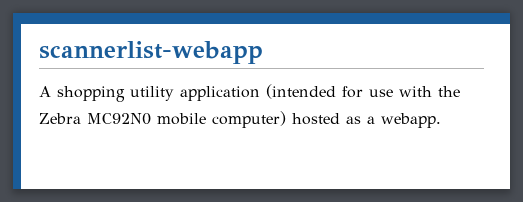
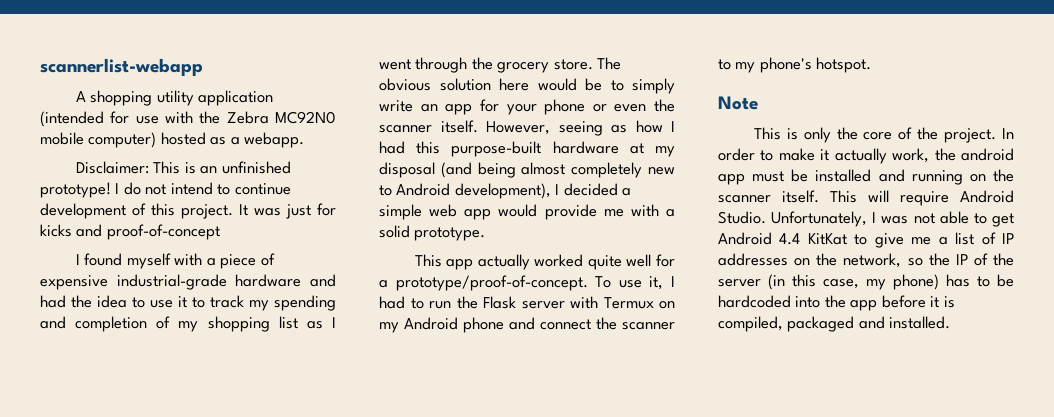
(441, 120) none -> [75,161,291,174] [40,182,291,198] [40,203,336,219] [40,224,220,240] [75,253,275,269] [40,274,336,290] [40,295,336,311] [40,316,336,332] [379,57,622,73] [379,78,675,94] [379,99,675,115] [379,120,675,136] [379,141,675,157] [379,162,675,178] [379,183,632,199] [379,204,675,220] [379,225,486,241] [414,254,675,270] [379,275,675,291] [379,296,675,309] [379,317,675,333] [718,57,872,73] [718,96,758,110] [753,127,1014,143] [718,148,1014,164] [718,169,1014,185] [718,190,1014,206] [718,211,1014,227] [718,232,1015,248] [718,253,1014,268] [718,274,1014,290] [718,295,955,311] [718,316,951,332] // Disclaimer: This is an unfinished prototype! I do not intend to continue development of this project. It was just for kicks and proof-of-concept // I found myself with a piece of expensive industrial-grade hardware and had the idea to use it to track my spending and completion of my shopping list as I went through the grocery store. The obvious solution here would be to simply write an app for your phone or even the scanner itself. However, seeing as how I had this purpose-built hardware at my disposal (and being almost completely new to Android development), I decided a simple web app would provide me with a solid prototype. // This app actually worked quite well for a prototype/proof-of-concept. To use it, I had to run the Flask server with Termux on my Android phone and connect the scanner to my phone's hotspot. // Note // This is only the core of the project. In order to make it actually work, the android app must be installed and running on the scanner itself. This will require Android Studio. Unfortunately, I was not able to get Android 4.4 KitKat to give me a list of IP addresses on the network, so the IP of the server (in this case, my phone) has to be hardcoded into the app before it is compiled, packaged and installed.

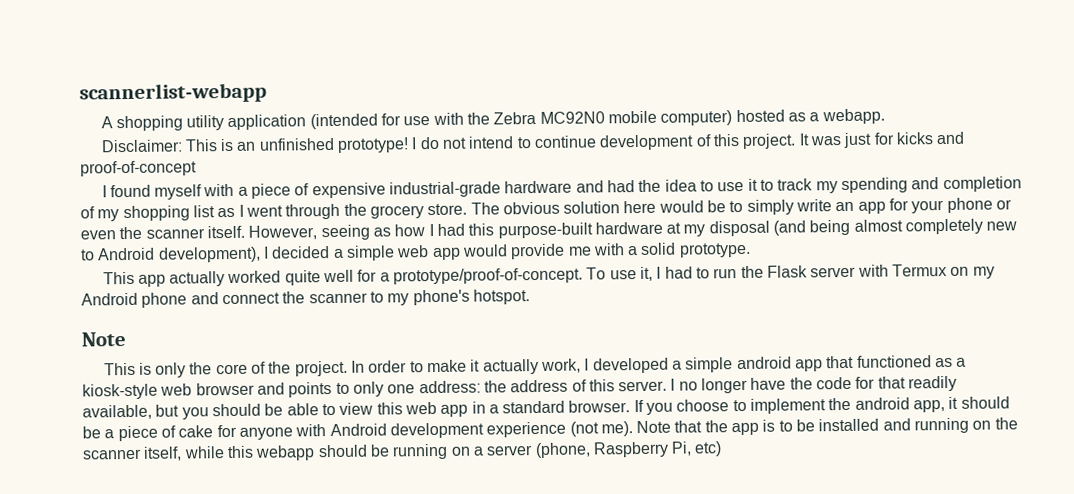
[934,148,1014,161] [718,171,785,185] the android app must -> [584,355,967,374] [82,375,958,400] [82,396,1010,420] [82,419,793,442] I developed a simple android app that functioned as a kiosk-style web browser and points to only one address: the address of this server. I no longer have the code for that readily available, but you should be able to view this web app in a standard browser. If you choose to implement the android app, it should be a piece of cake for anyone with Android development experience (not me). Note that the app is to
[782,190,1014,206] [718,211,1014,227] [718,232,1015,248] [718,253,1014,268] [718,274,1014,290] [718,295,955,311] [718,316,951,332] itself. This will require Android Studio. Unfortunately, I was not able to get Android 4.4 KitKat to give me a list of IP addresses on the network, so the IP of the server (in this case, my phone) has to be hardcoded into the app before it is compiled, packaged and installed. -> [143,441,723,461] itself, while this webapp should be running on a server (phone, Raspberry Pi, etc)

